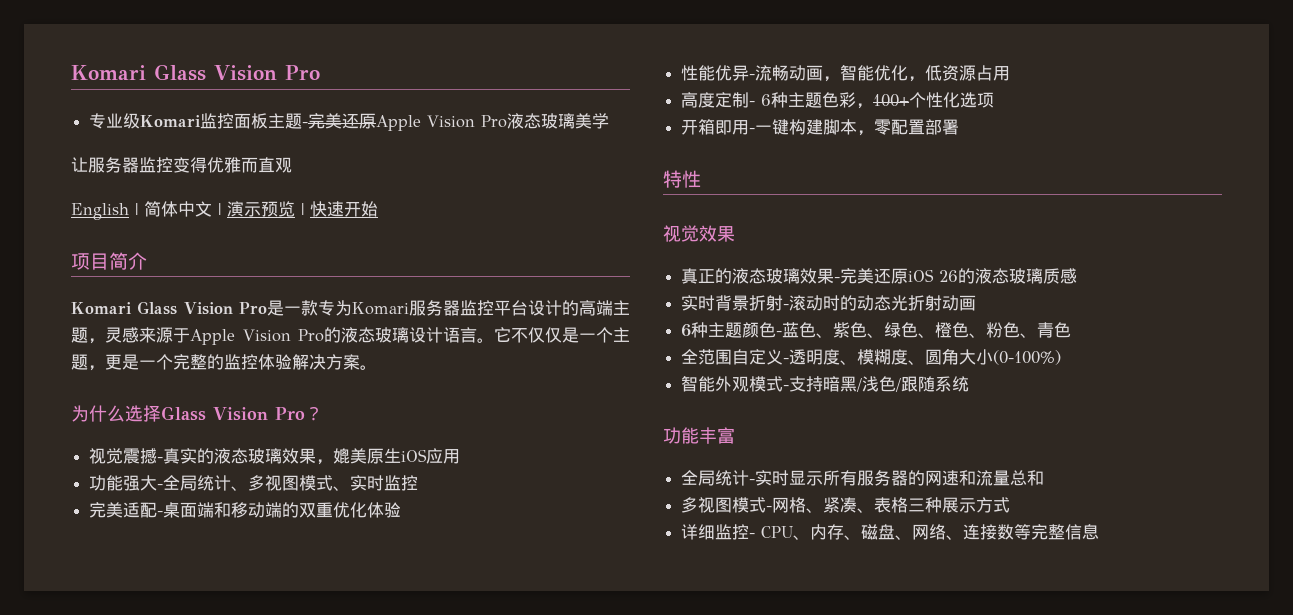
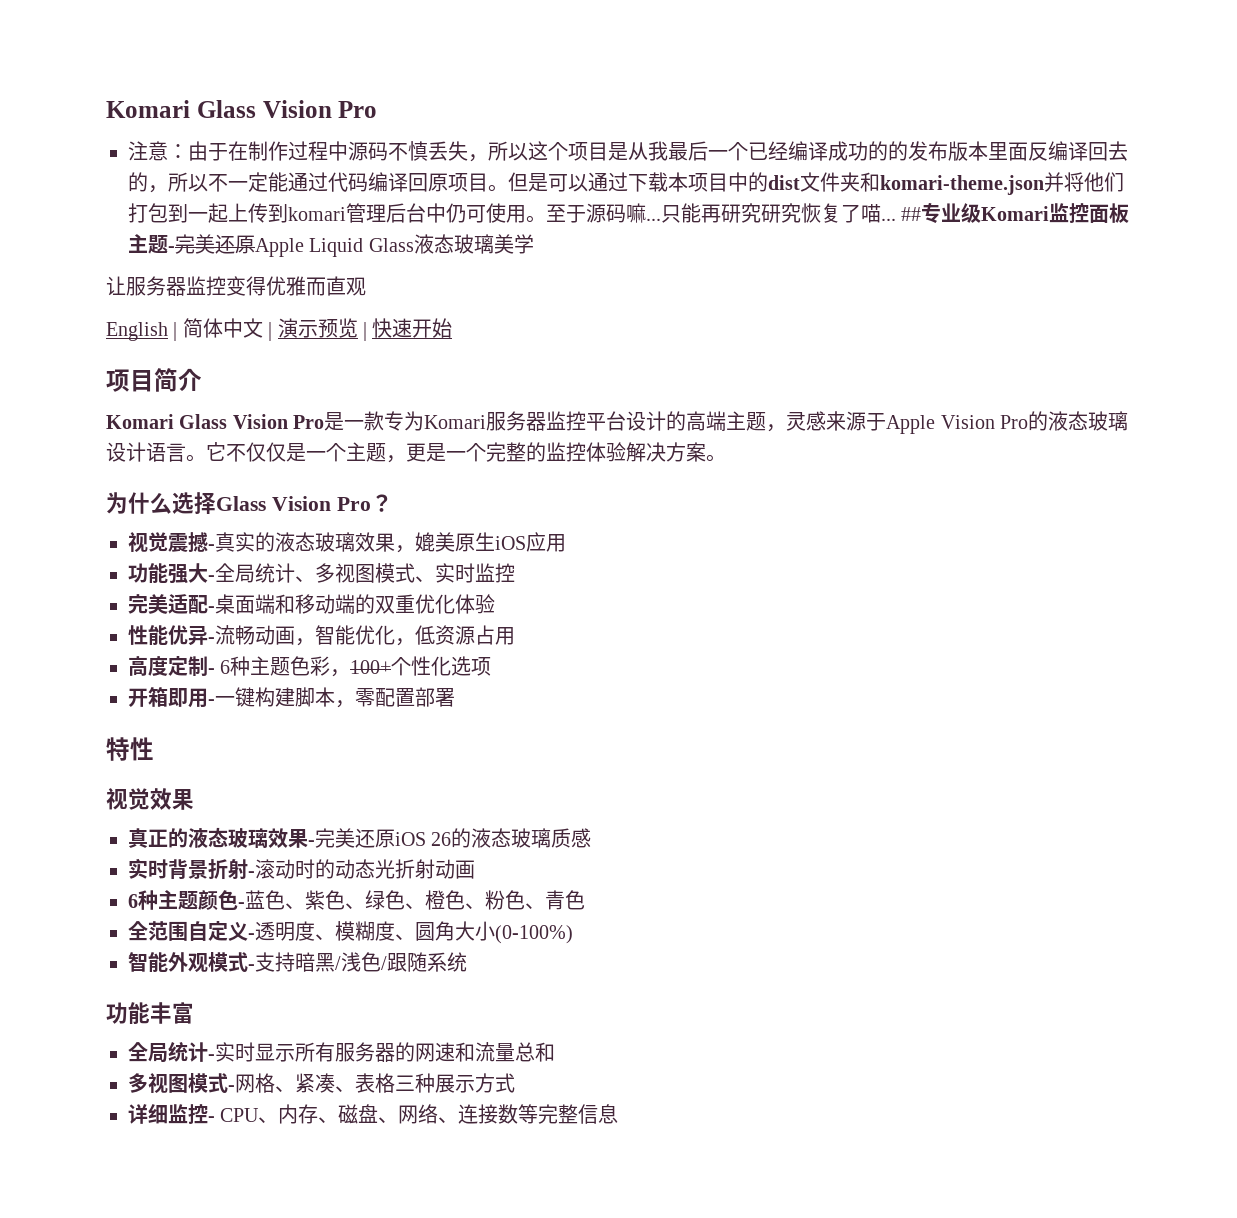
(320, 72) none -> [128,141,1128,162] [128,172,1124,195] [128,203,922,223] 注意：由于在制作过程中源码不慎丢失，所以这个项目是从我最后一个已经编译成功的的发布版本里面反编译回去的，所以不一定能通过代码编译回原项目。但是可以通过下载本项目中的dist文件夹和komari-theme.json并将他们打包到一起上传到komari管理后台中仍可使用。至于源码嘛...只能再研究研究恢复了喵... ##
[427,115,508,128] Vision Pro -> [309,238,414,257] Liquid Glass

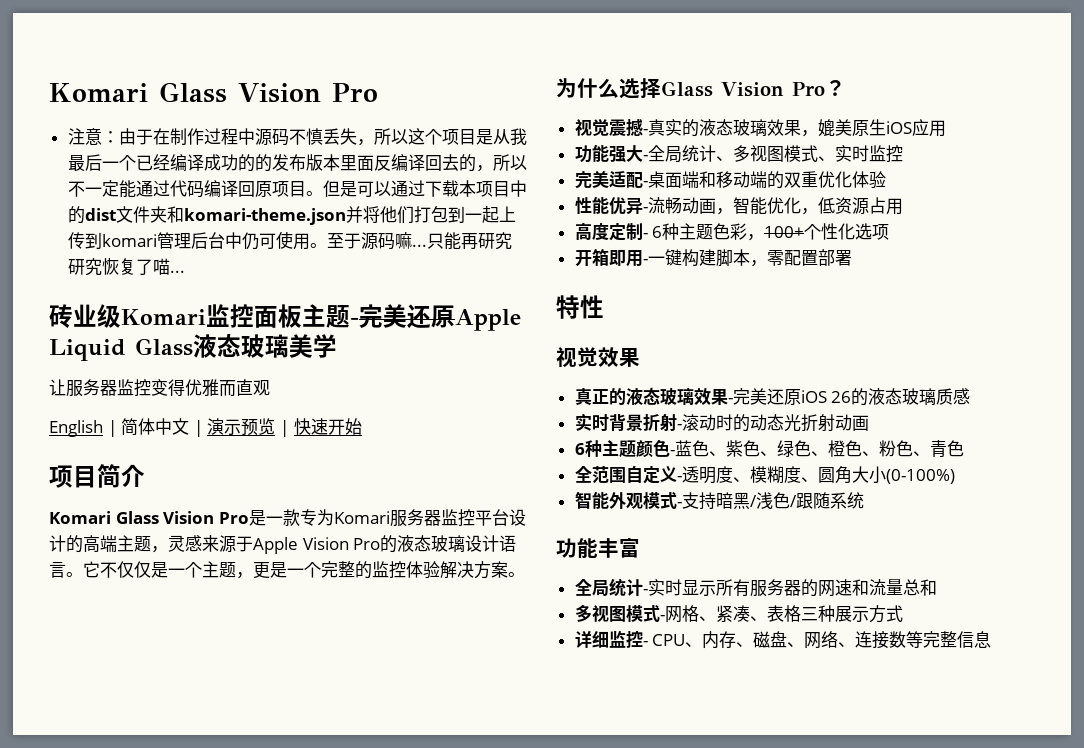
[901,203,942,224] ##专 -> [49,304,73,329] // 砖

